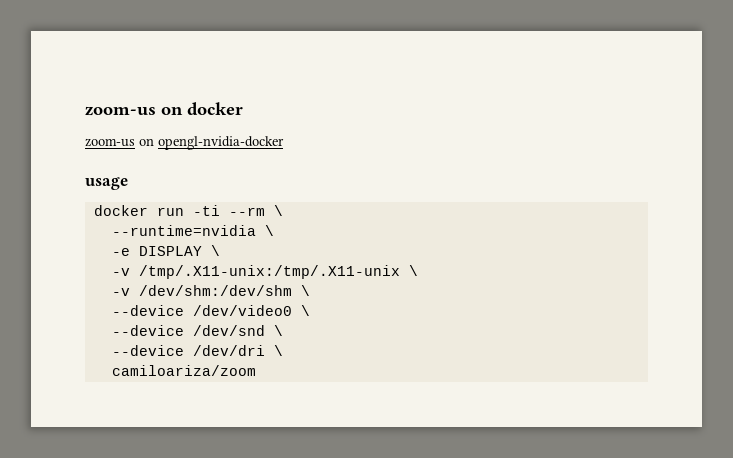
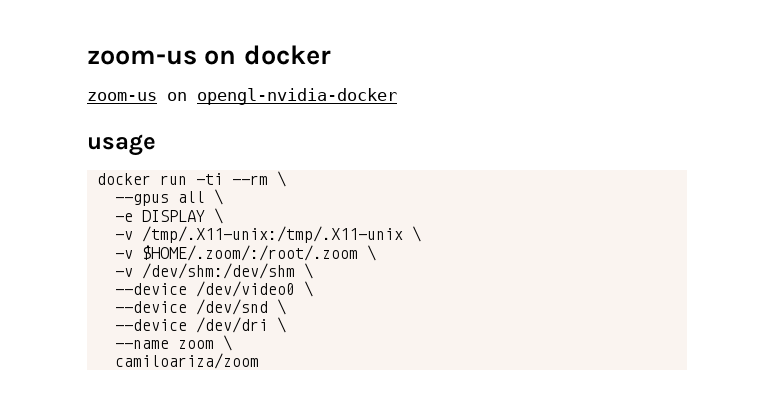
[111,225,256,236] --runtime=nvidia -> [114,191,205,206] --gpus all
(418, 270) none -> [114,245,376,261] // -v $HOME/.zoom/:/root/.zoom \
(283, 350) none -> [114,335,232,351] // --name zoom \

